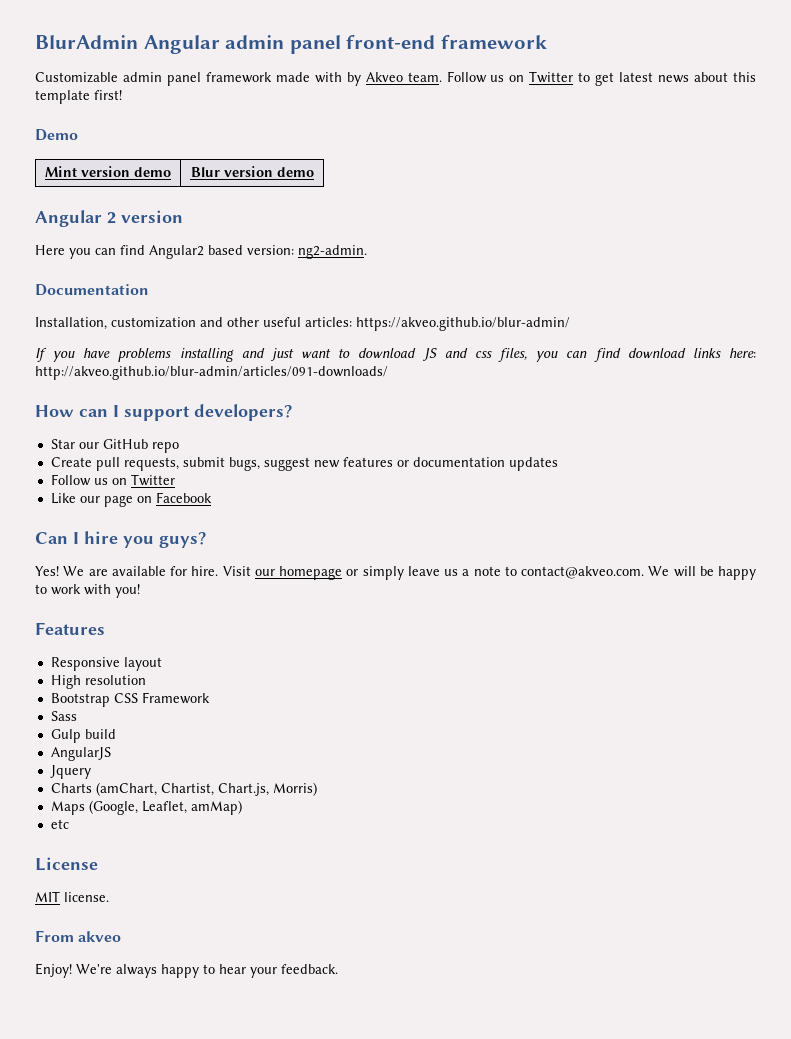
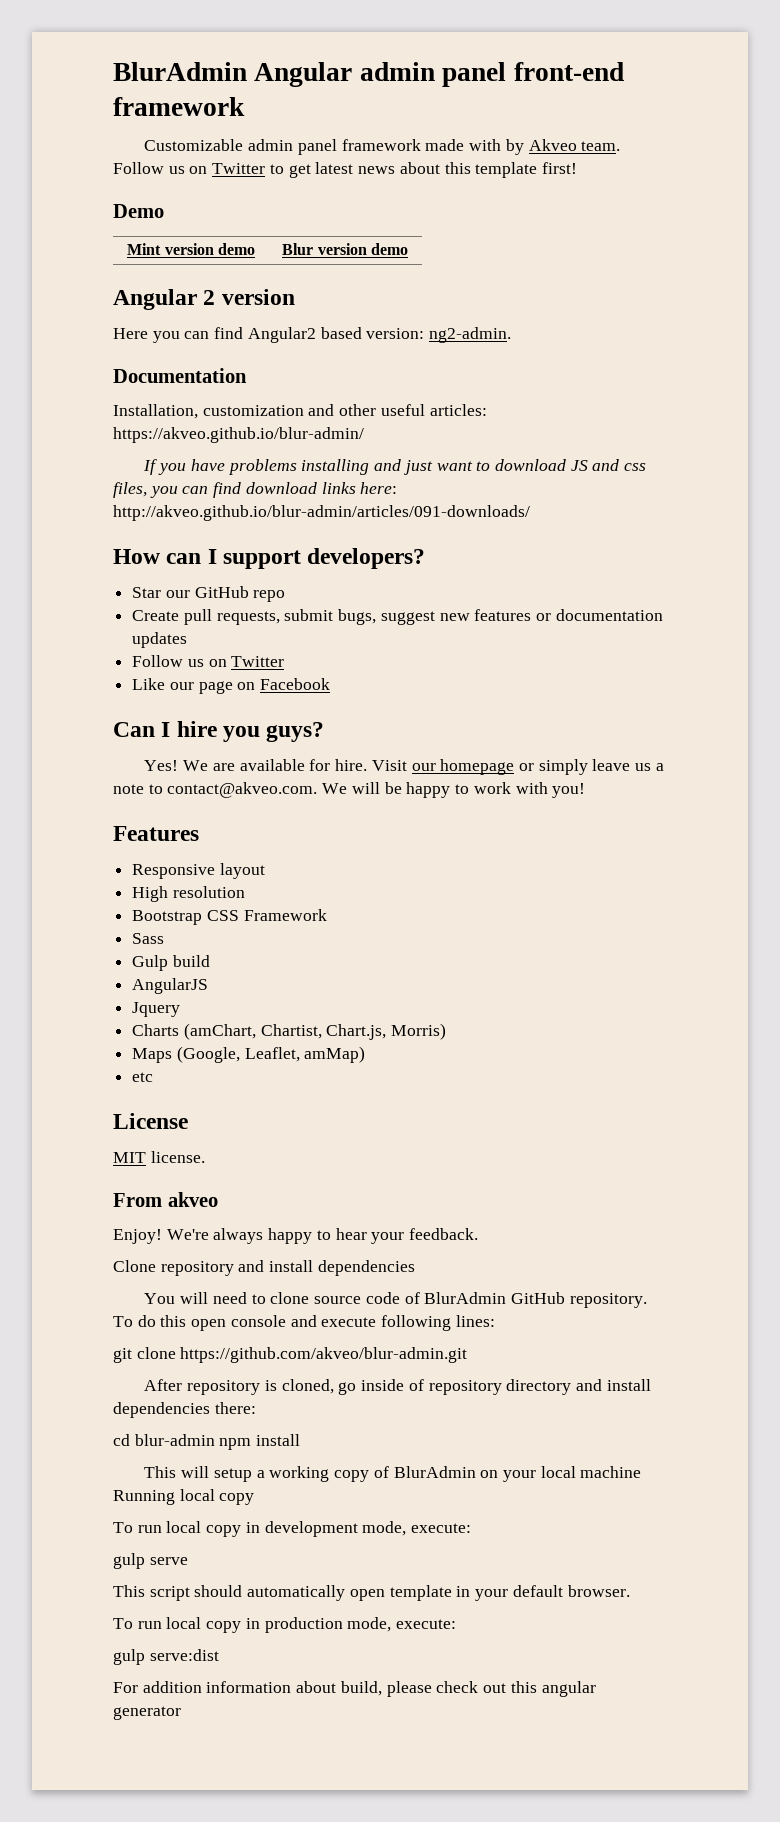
(338, 969) none -> [113,1260,415,1276] [144,1292,647,1308] [113,1315,495,1331] [113,1347,468,1363] [144,1379,651,1395] [113,1402,256,1418] [113,1434,301,1450] [144,1466,642,1482] [113,1489,255,1505] [113,1521,472,1537] [113,1553,188,1569] [113,1585,630,1601] [113,1617,457,1633] [113,1649,219,1665] [113,1681,596,1697] [113,1706,181,1720] // Clone repository and install dependencies // You will need to clone source code of BlurAdmin GitHub repository. To do this open console and execute following lines: // git clone https://github.com/akveo/blur-admin.git // After repository is cloned, go inside of repository directory and install dependencies there: // cd blur-admin npm install // This will setup a working copy of BlurAdmin on your local machine Running local copy // To run local copy in development mode, execute: // gulp serve // This script should automatically open template in your default browser. // To run local copy in production mode, execute: // gulp serve:dist // For addition information about build, please check out this angular generator

